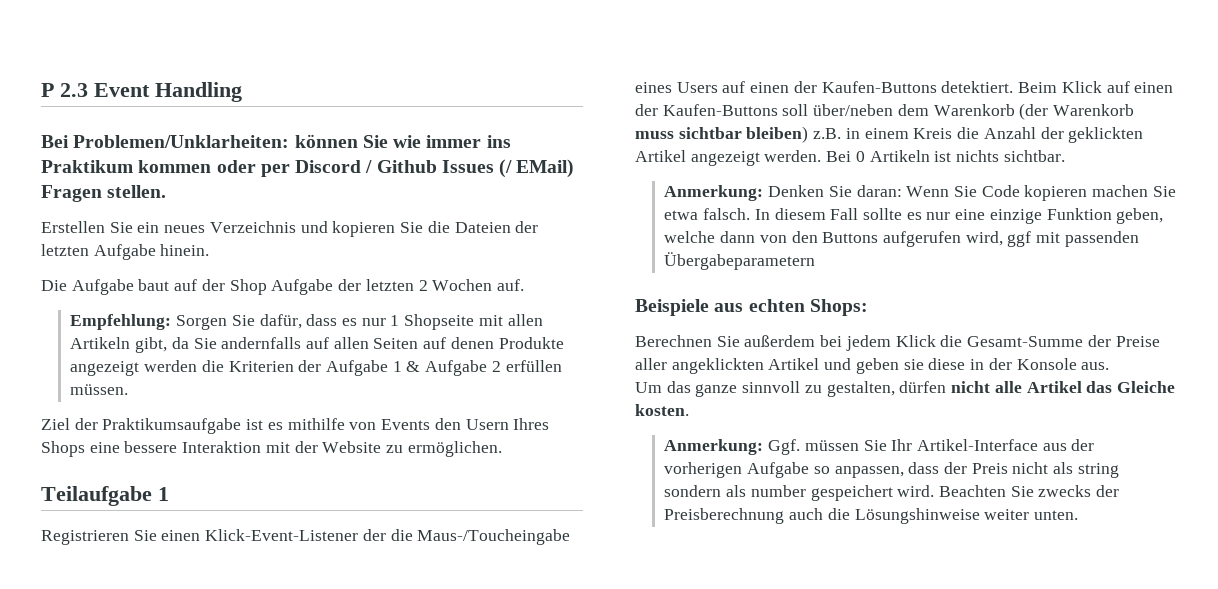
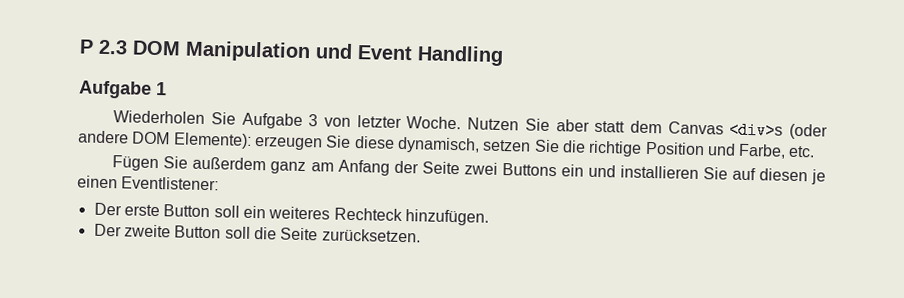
(88, 90) none -> [132,40,353,63] DOM Manipulation und
[41,134,511,148] [41,159,575,178] [41,185,167,202] [41,221,539,237] [41,244,210,260] [41,279,524,295] [70,314,543,330] [70,337,564,353] [70,360,562,376] [70,384,129,395] [41,418,550,434] [41,441,502,457] [41,486,169,506] [41,529,571,545] [635,81,1174,93] [635,103,1135,120] [635,126,1144,143] [635,150,1065,166] [664,185,1176,201] [664,208,1164,224] [664,231,1139,247] [664,252,816,270] [635,299,868,316] [635,335,1160,351] [635,358,1110,374] [635,381,1175,397] [635,404,689,416] [664,439,1095,455] [664,462,1119,478] [664,485,1120,501] [664,508,1079,524] Bei Problemen/Unklarheiten: können Sie wie immer ins Praktikum kommen oder per Discord / Github Issues (/ EMail) Fragen stellen. // Erstellen Sie ein neues Verzeichnis und kopieren Sie die Dateien der letzten Aufgabe hinein. // Die Aufgabe baut auf der Shop Aufgabe der letzten 2 Wochen auf. // Empfehlung: Sorgen Sie dafür, dass es nur 1 Shopseite mit allen Artikeln gibt, da Sie andernfalls auf allen Seiten auf denen Produkte angezeigt werden die Kriterien der Aufgabe 1 & Aufgabe 2 erfüllen müssen. // Ziel der Praktikumsaufgabe ist es mithilfe von Events den Usern Ihres Shops eine bessere Interaktion mit der Website zu ermöglichen. // Teilaufgabe 1 // Registrieren Sie einen Klick-Event-Listener der die Maus-/Toucheingabe eines Users auf einen der Kaufen-Buttons detektiert. Beim Klick auf einen der Kaufen-Buttons soll über/neben dem Warenkorb (der Warenkorb muss sichtbar bleiben) z.B. in einem Kreis die Anzahl der geklickten Artikel angezeigt werden. Bei 0 Artikeln ist nichts sichtbar. // Anmerkung: Denken Sie daran: Wenn Sie Code kopieren machen Sie etwa falsch. In diesem Fall sollte es nur eine einzige Funktion geben, welche dann von den Buttons aufgerufen wird, ggf mit passenden Übergabeparametern // Beispiele aus echten Shops: // Berechnen Sie außerdem bei jedem Klick die Gesamt-Summe der Preise aller angeklickten Artikel und geben sie diese in der Konsole aus. // Um das ganze sinnvoll zu gestalten, dürfen nicht alle Artikel das Gleiche kosten. // Anmerkung: Ggf. müssen Sie Ihr Artikel-Interface aus der vorherigen Aufgabe so anpassen, dass der Preis nicht als string sondern als number gespeichert wird. Beachten Sie zwecks der Preisberechnung auch die Lösungshinweise weiter unten. -> [78,80,167,99] [113,110,828,140] [78,130,816,159] [112,155,826,185] [77,175,220,191] [93,202,489,226] [93,223,421,243] Aufgabe 1 // Wiederholen Sie Aufgabe 3 von letzter Woche. Nutzen Sie aber statt dem Canvas <div>s (oder andere DOM Elemente): erzeugen Sie diese dynamisch, setzen Sie die richtige Position und Farbe, etc. // Fügen Sie außerdem ganz am Anfang der Seite zwei Buttons ein und installieren Sie auf diesen je einen Eventlistener: // Der erste Button soll ein weiteres Rechteck hinzufügen. // Der zweite Button soll die Seite zurücksetzen.

